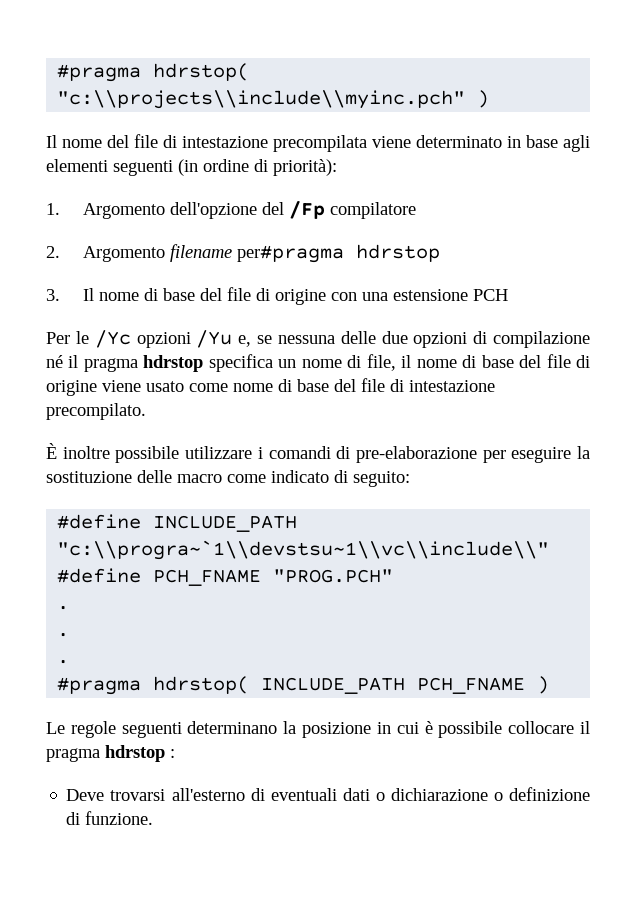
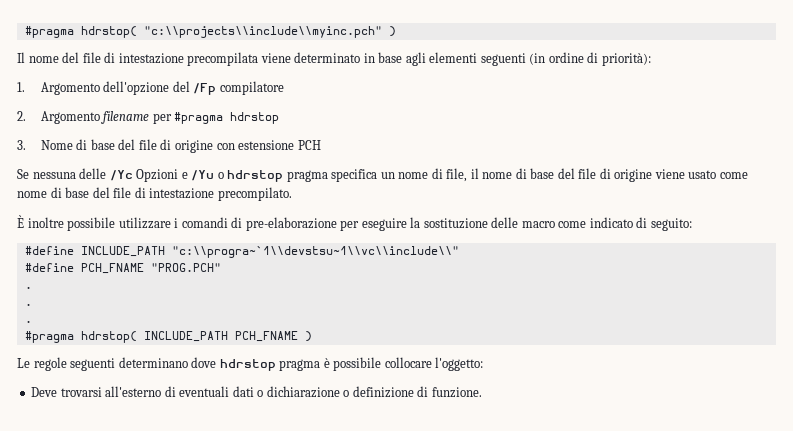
[236,245,344,263] per#pragma -> [152,112,224,124] per #pragma
[82,288,139,301] Il nome -> [40,140,73,150] Nome
[361,292,388,301] una -> (235, 146) none
[46,330,590,348] [46,355,204,372] Per le /Yc opzioni /Yu e, se nessuna delle due opzioni di compilazione né il pragma hdrstop -> [17,168,328,182] Se nessuna delle /Yc Opzioni e /Yu o hdrstop pragma
[283,721,590,738] [46,745,175,762] la posizione in cui è possibile collocare il pragma hdrstop : -> [191,357,484,371] dove hdrstop pragma è possibile collocare l'oggetto:

